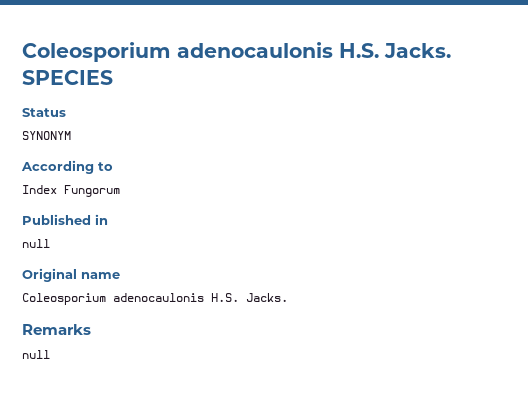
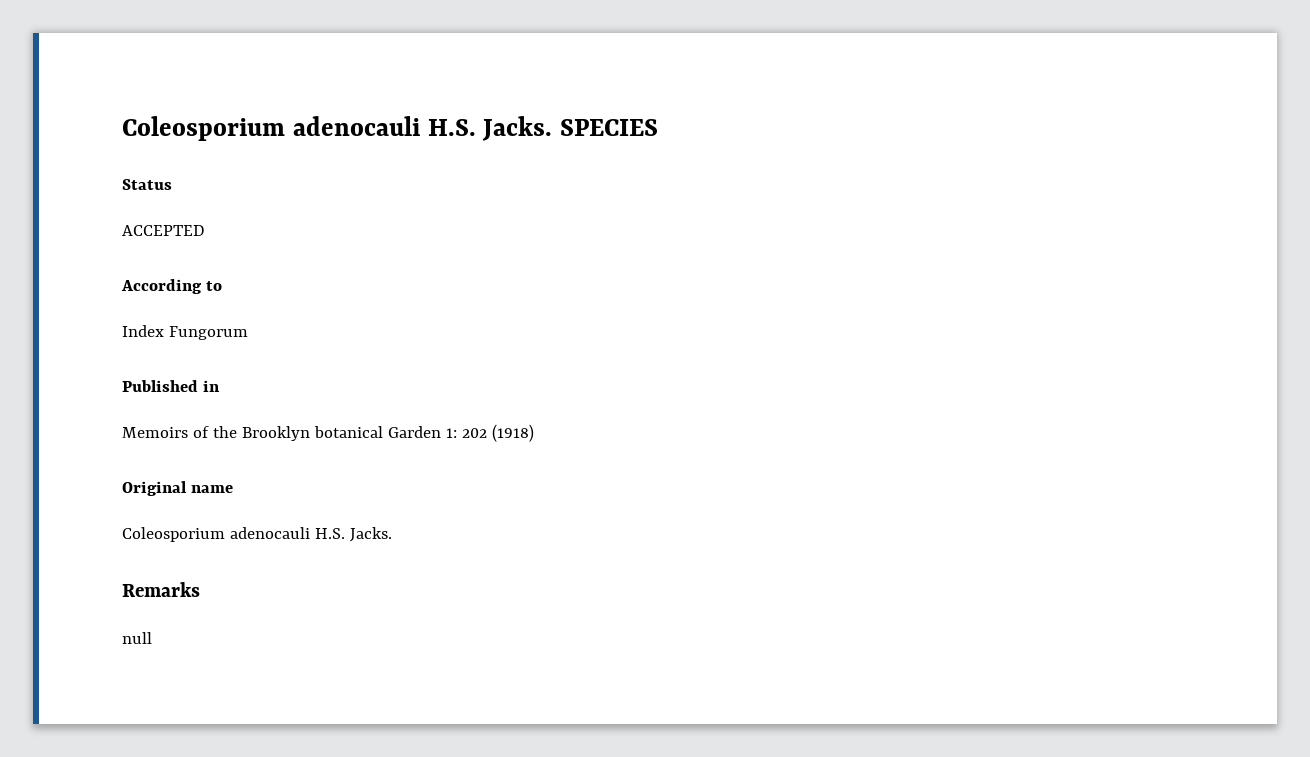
[22,42,333,62] Coleosporium adenocaulonis -> [122,116,420,141] Coleosporium adenocauli
[22,131,71,140] SYNONYM -> [122,225,205,236] ACCEPTED
[22,239,50,248] null -> [122,424,534,442] Memoirs of the Brooklyn botanical Garden 1: 202 (1918)
[113,293,204,302] adenocaulonis -> [229,527,310,539] adenocauli

